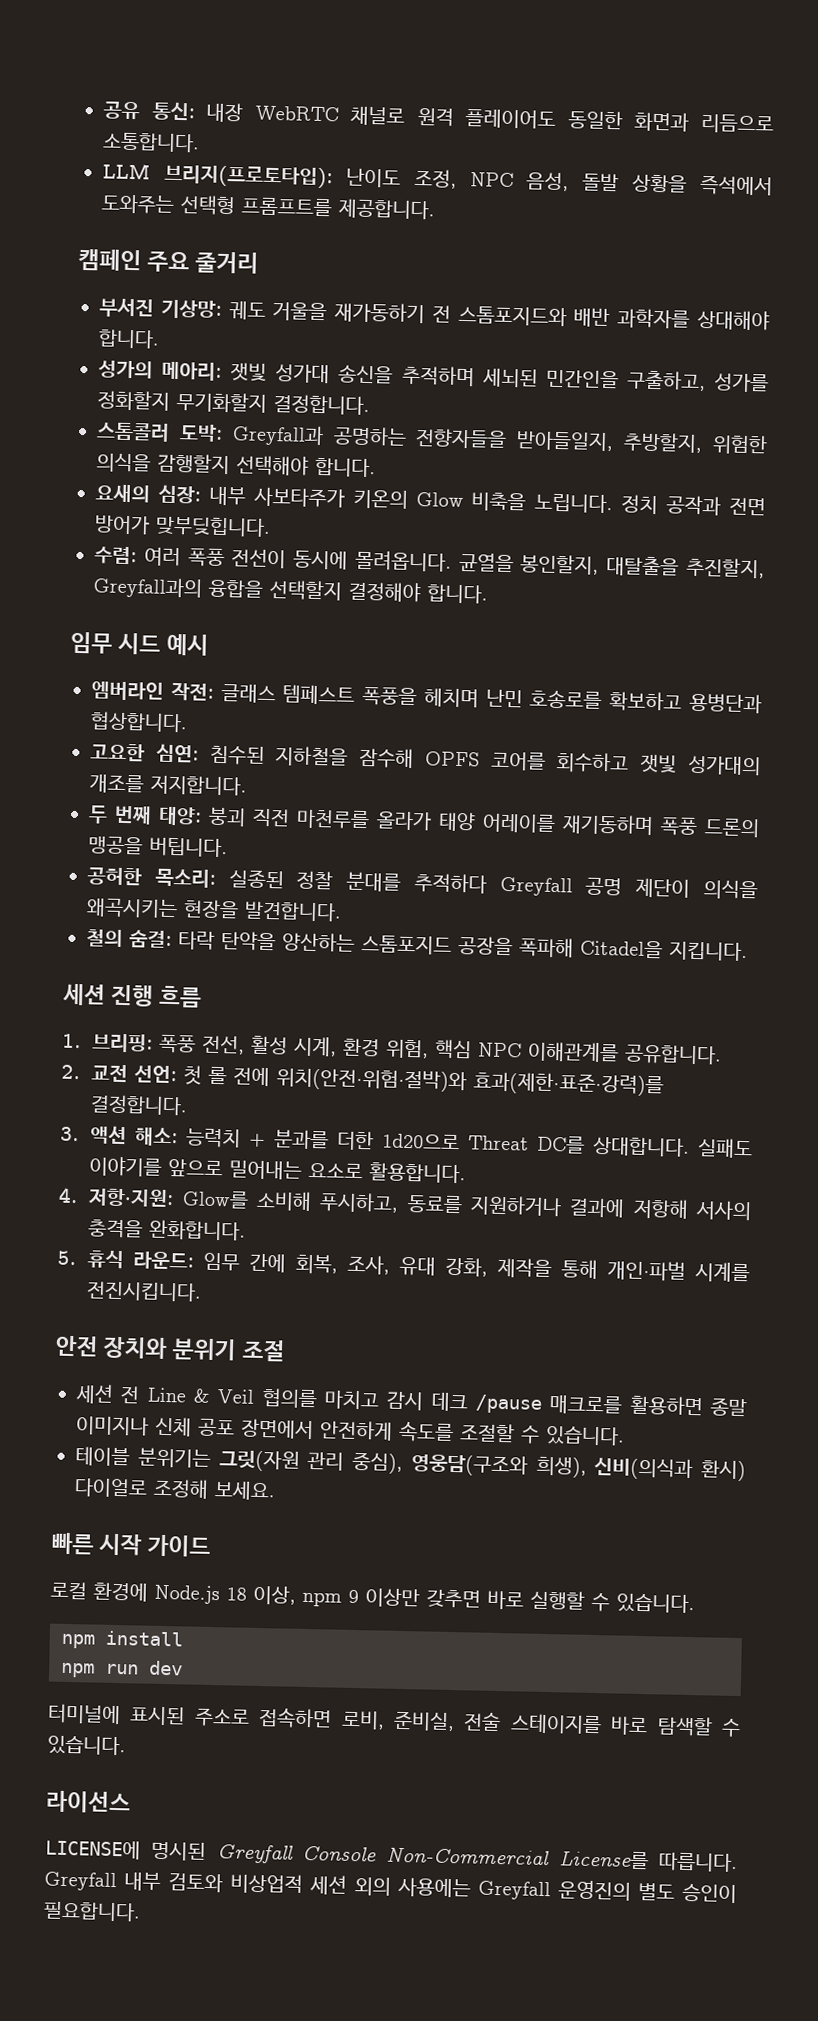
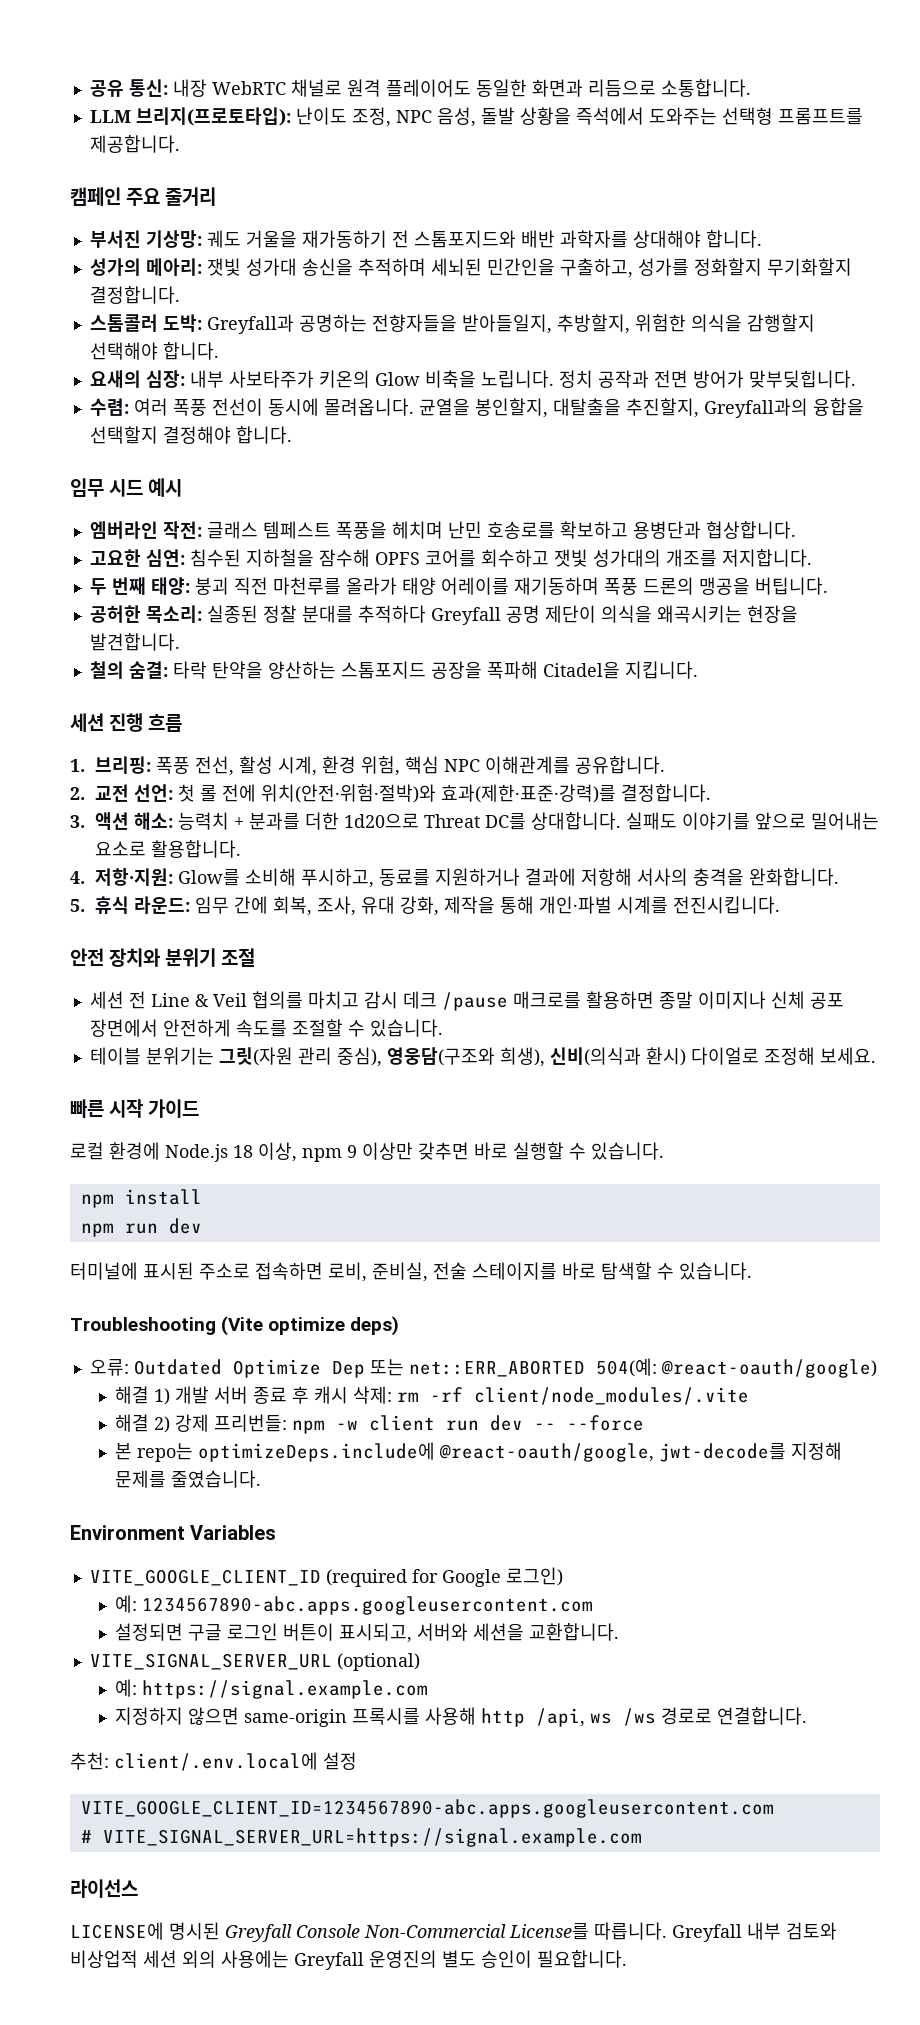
(126, 1745) none -> [70,1316,400,1336] [89,1358,877,1378] [114,1386,749,1405] [114,1414,644,1434] [114,1442,842,1462] [114,1470,261,1488] [70,1525,277,1540] [89,1567,563,1587] [114,1595,593,1615] [114,1623,619,1643] [89,1653,420,1671] [114,1679,428,1699] [114,1707,807,1727] [70,1752,357,1771] [80,1799,774,1818] [80,1828,642,1847] // Troubleshooting (Vite optimize deps) // 오류: Outdated Optimize Dep 또는 net::ERR_ABORTED 504(예: @react-oauth/google) // 해결 1) 개발 서버 종료 후 캐시 삭제: rm -rf client/node_modules/.vite // 해결 2) 강제 프리번들: npm -w client run dev -- --force // 본 repo는 optimizeDeps.include에 @react-oauth/google, jwt-decode를 지정해 문제를 줄였습니다. // Environment Variables // VITE_GOOGLE_CLIENT_ID (required for Google 로그인) // 예: 1234567890-abc.apps.googleusercontent.com // 설정되면 구글 로그인 버튼이 표시되고, 서버와 세션을 교환합니다. // VITE_SIGNAL_SERVER_URL (optional) // 예: https://signal.example.com // 지정하지 않으면 same-origin 프록시를 사용해 http /api, ws /ws 경로로 연결합니다. // 추천: client/.env.local에 설정 // VITE_GOOGLE_CLIENT_ID=1234567890-abc.apps.googleusercontent.com // # VITE_SIGNAL_SERVER_URL=https://signal.example.com

